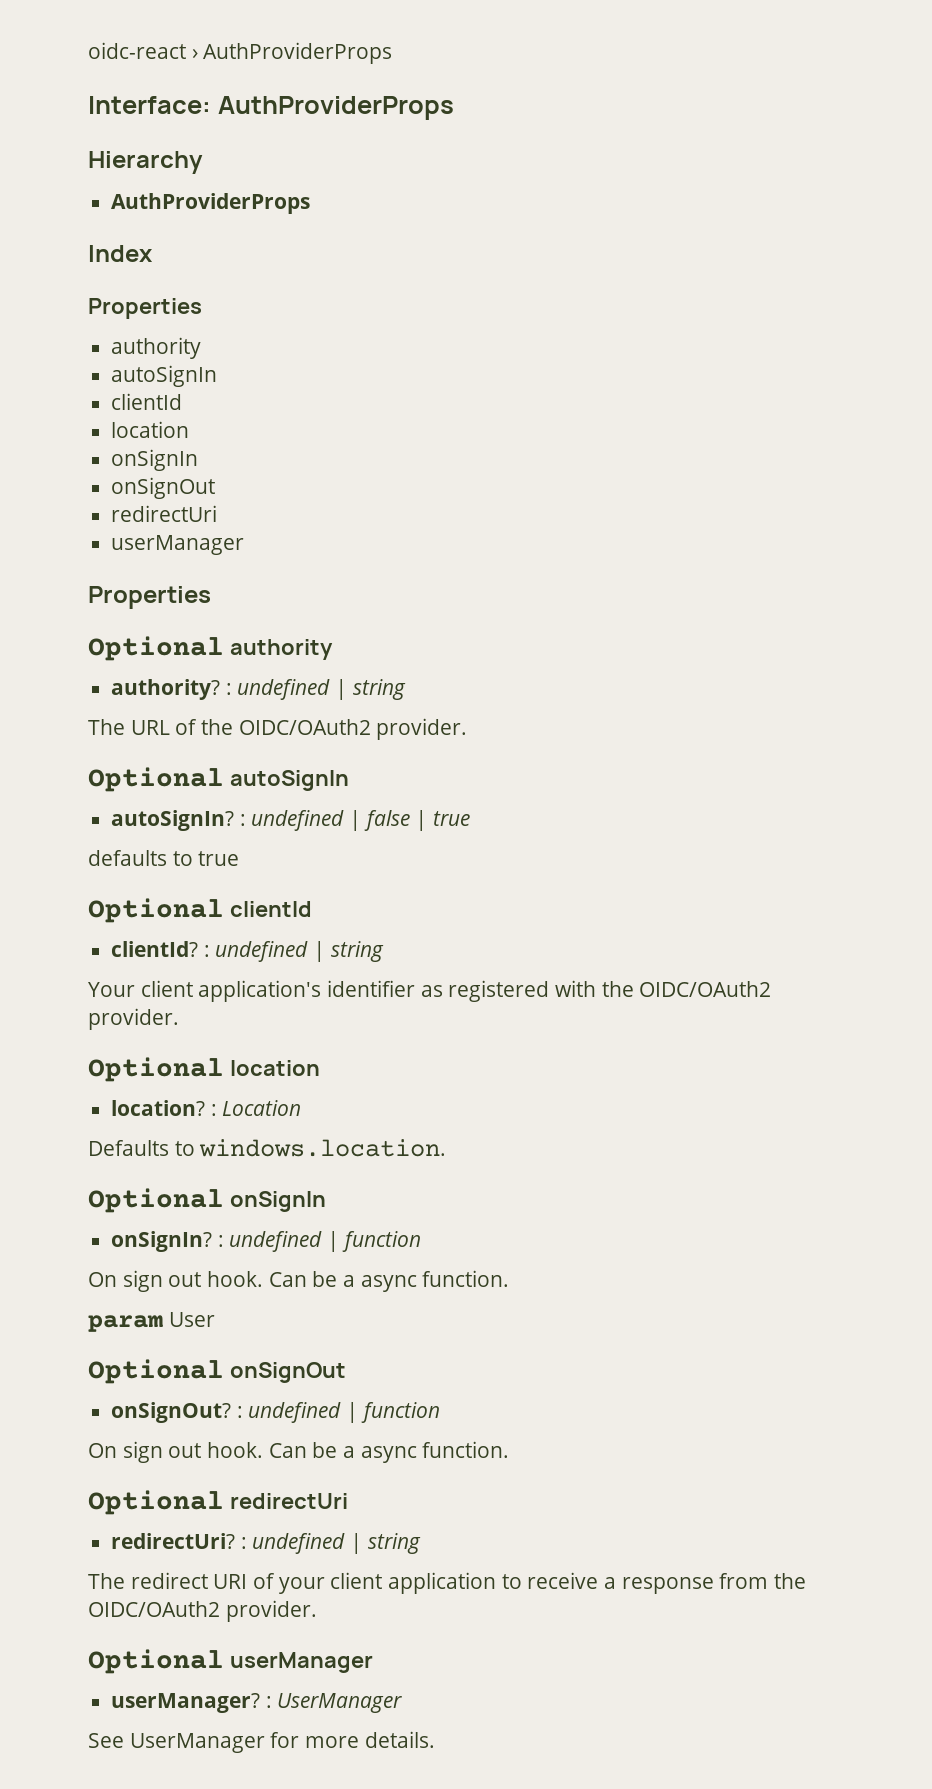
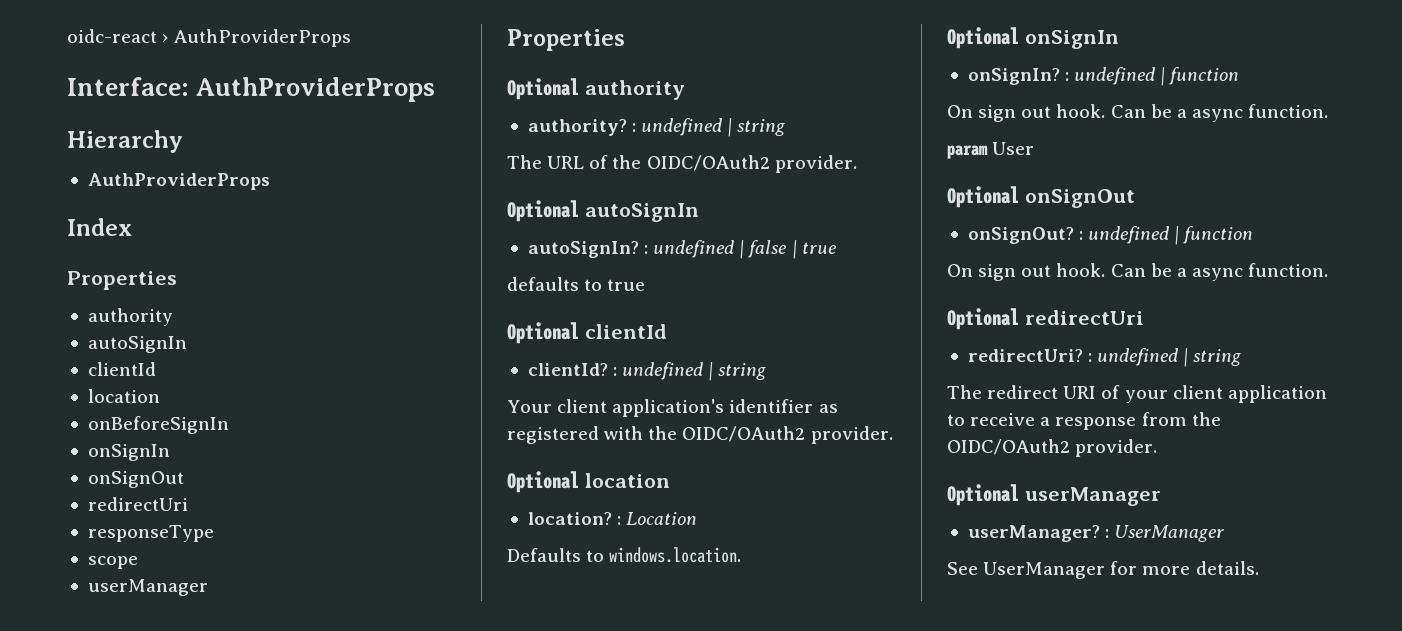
(190, 429) none -> [87,416,229,434] // onBeforeSignIn
(218, 513) none -> [87,525,214,542] [87,556,138,569] // responseType // scope

